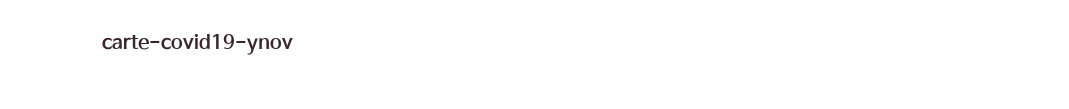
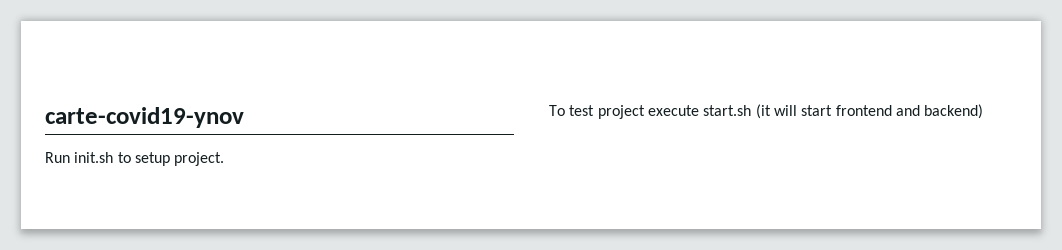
(293, 44) none -> [45,152,225,166] [549,104,984,119] // Run init.sh to setup project. // To test project execute start.sh (it will start frontend and backend)

